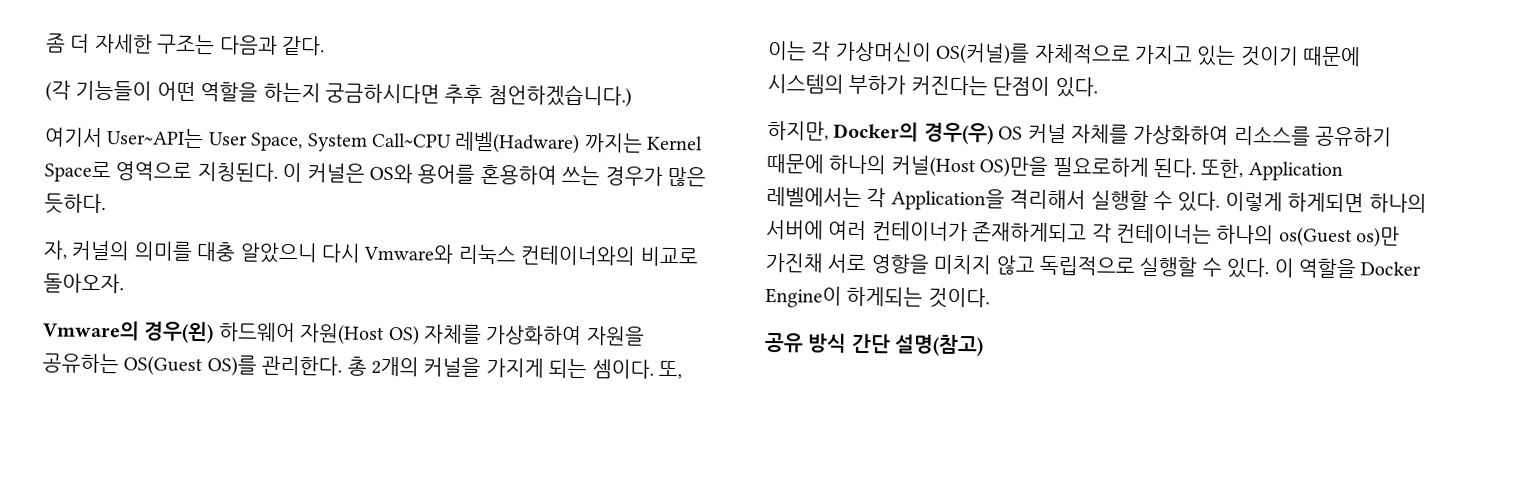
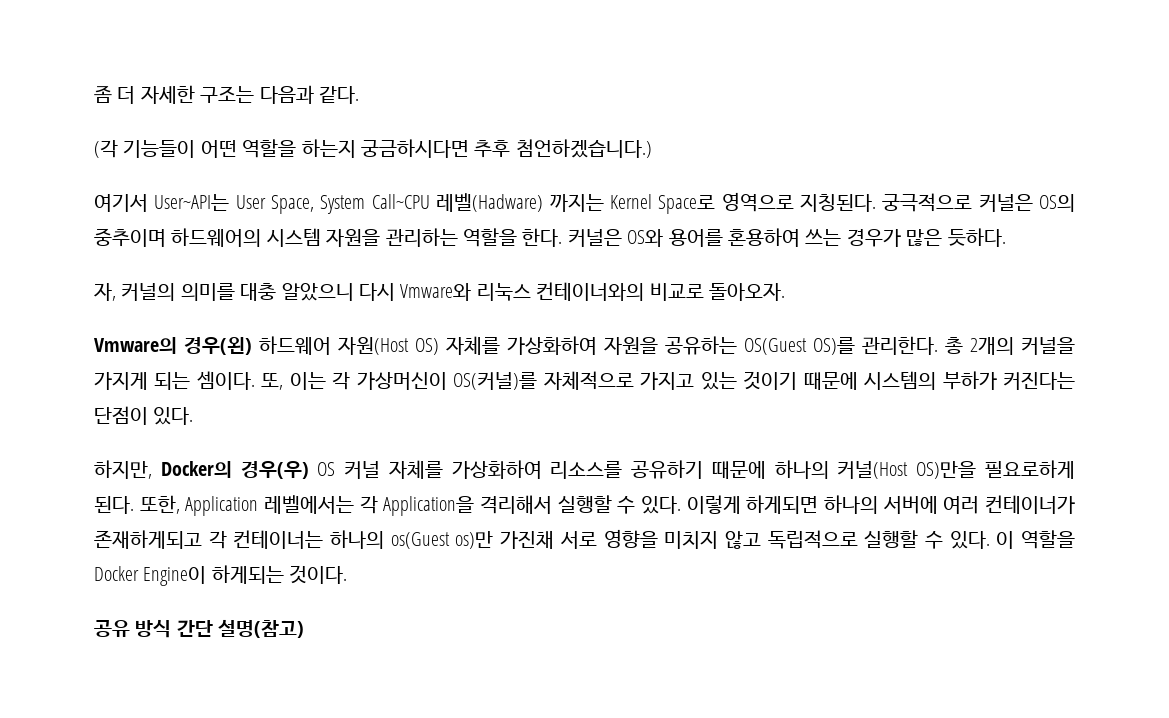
[282,162,303,183] 이 -> [882,193,1075,212] [94,228,563,247] 궁극적으로 커널은 OS의 중추이며 하드웨어의 시스템 자원을 관리하는 역할을 한다.

